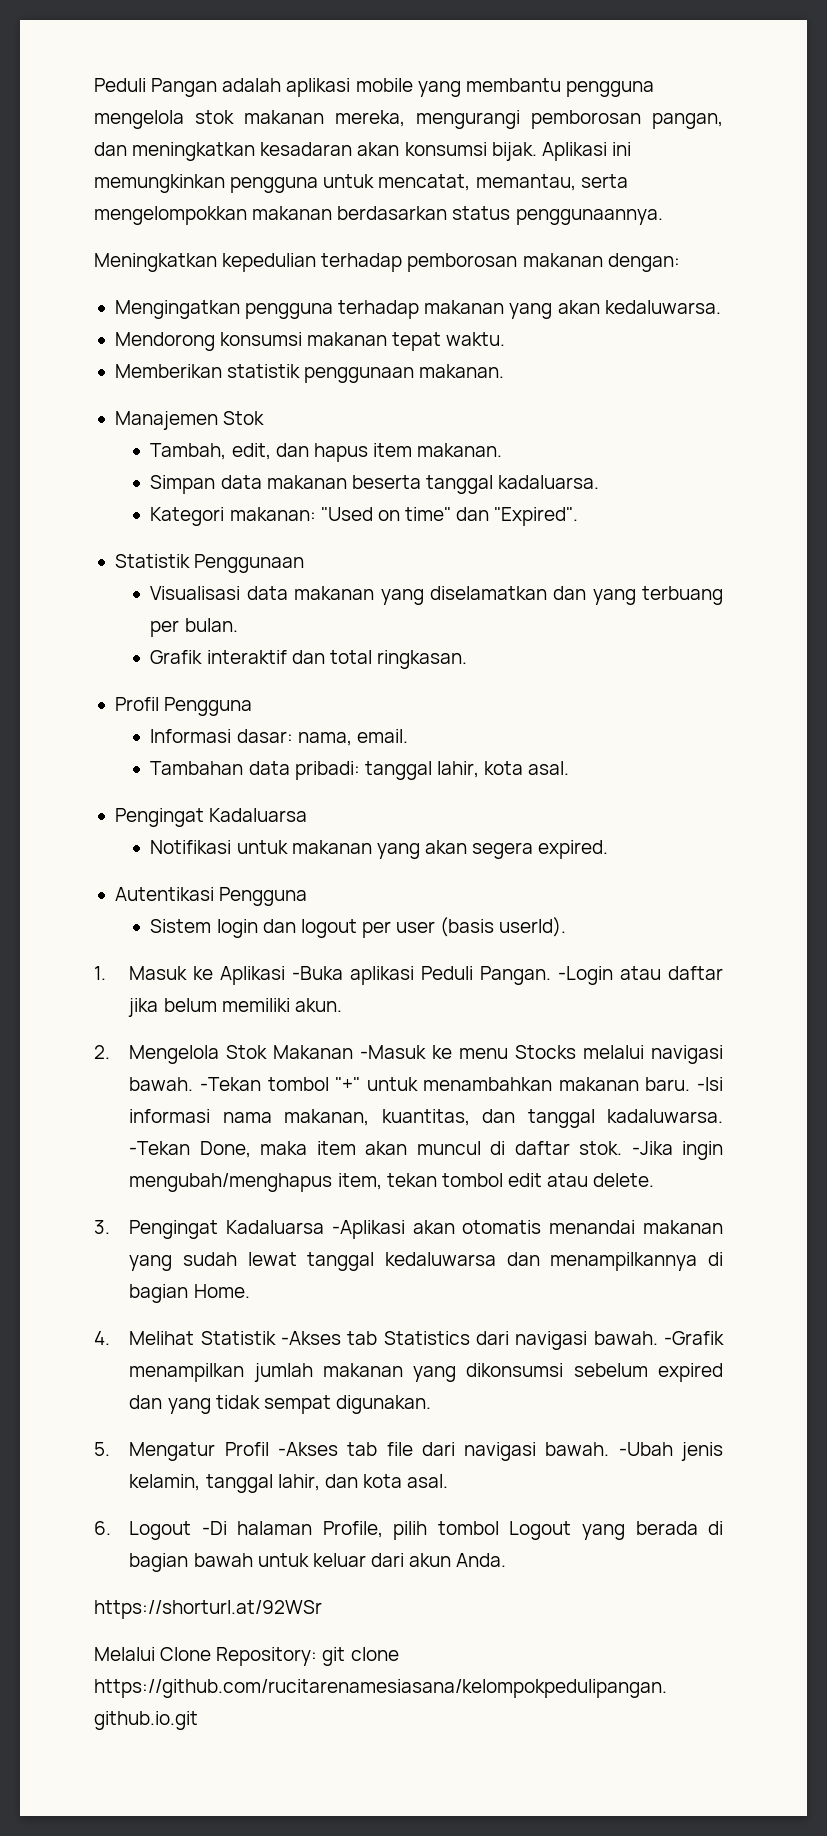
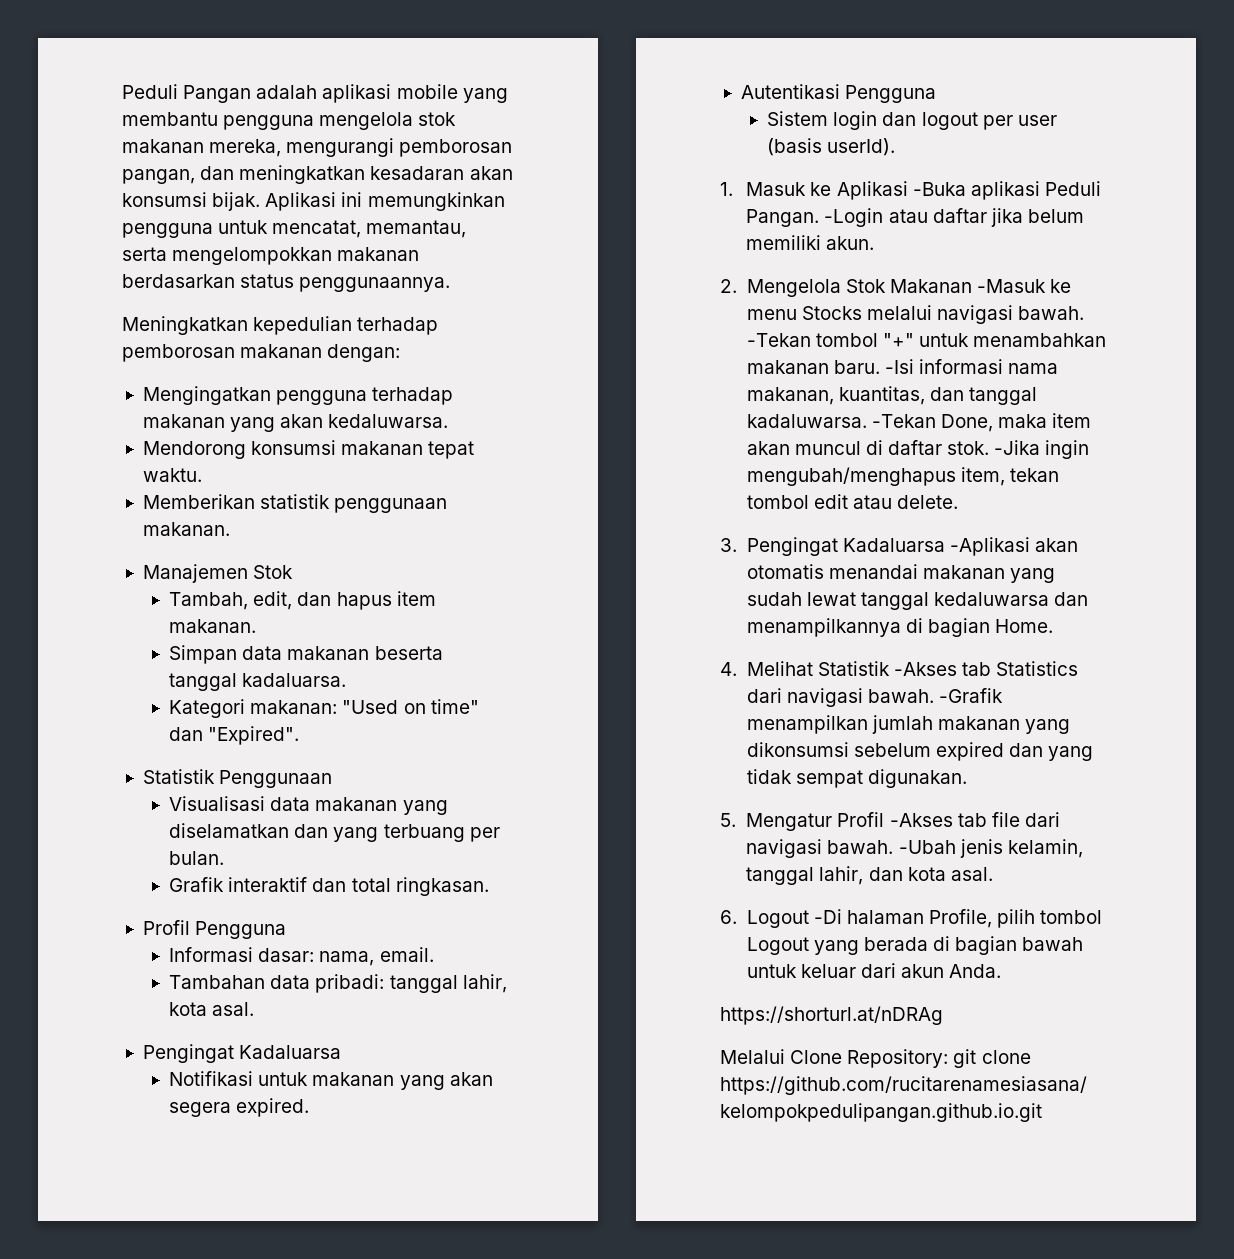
[94,1600,322,1619] https://shorturl.at/92WSr -> [720,1006,943,1025] https://shorturl.at/nDRAg

